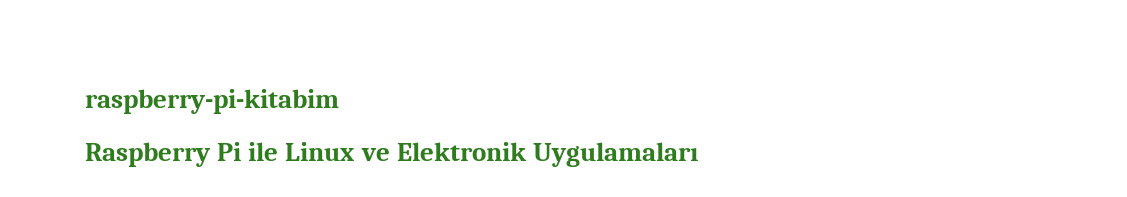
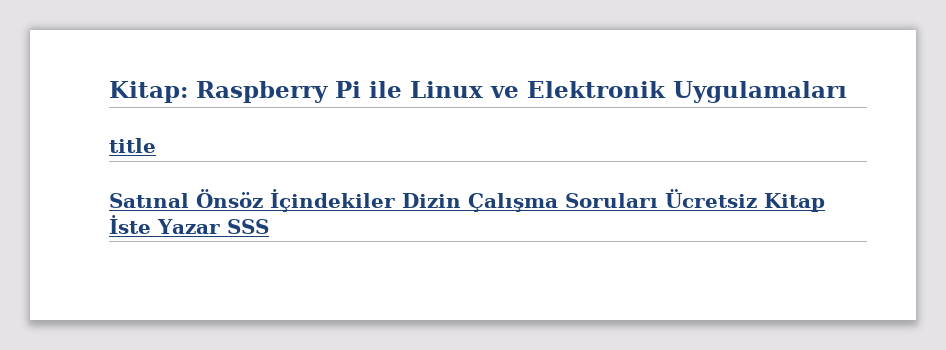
[85,89,339,114] raspberry-pi-kitabim // -> [109,81,188,103] Kitap:
(698, 154) none -> [109,138,156,153] [109,189,825,212] [109,215,269,234] // title // Satınal Önsöz İçindekiler Dizin Çalışma Soruları Ücretsiz Kitap İste Yazar SSS

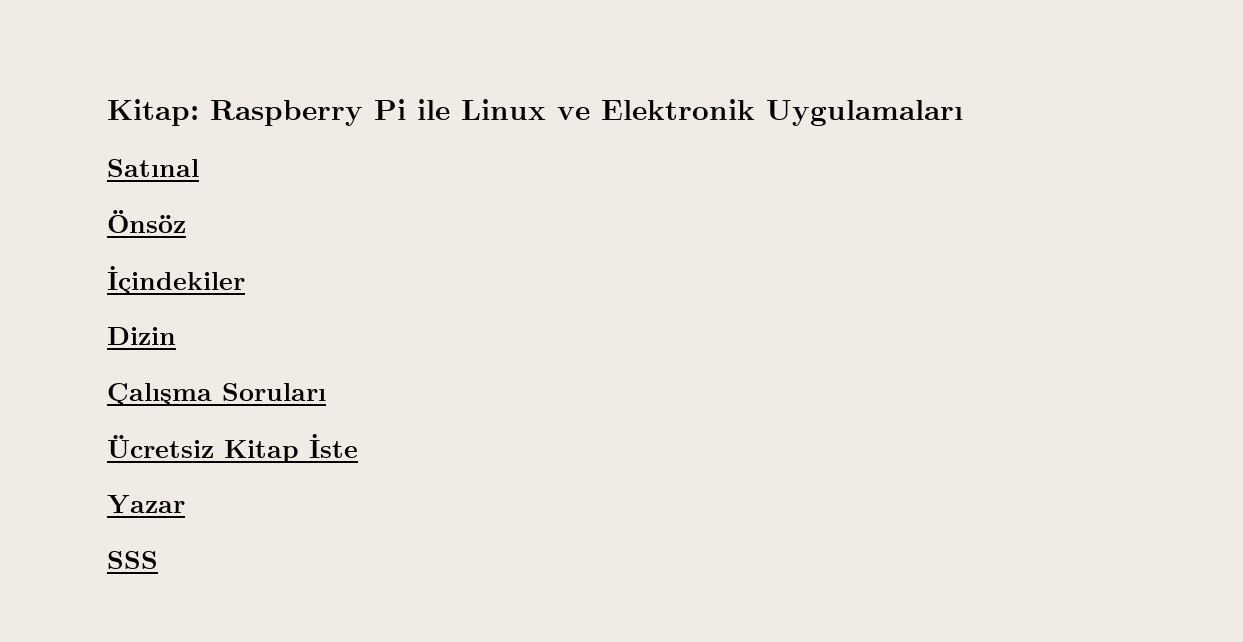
[109,138,156,153] [109,193,189,208] title // Satınal -> [107,159,199,177] Satınal //
(263, 198) none -> (186, 221) //
(395, 200) none -> (245, 280) //
(461, 200) none -> (176, 336) //
(658, 200) none -> (326, 392) //
(151, 224) none -> (358, 446) //
(220, 226) none -> (185, 504) //

